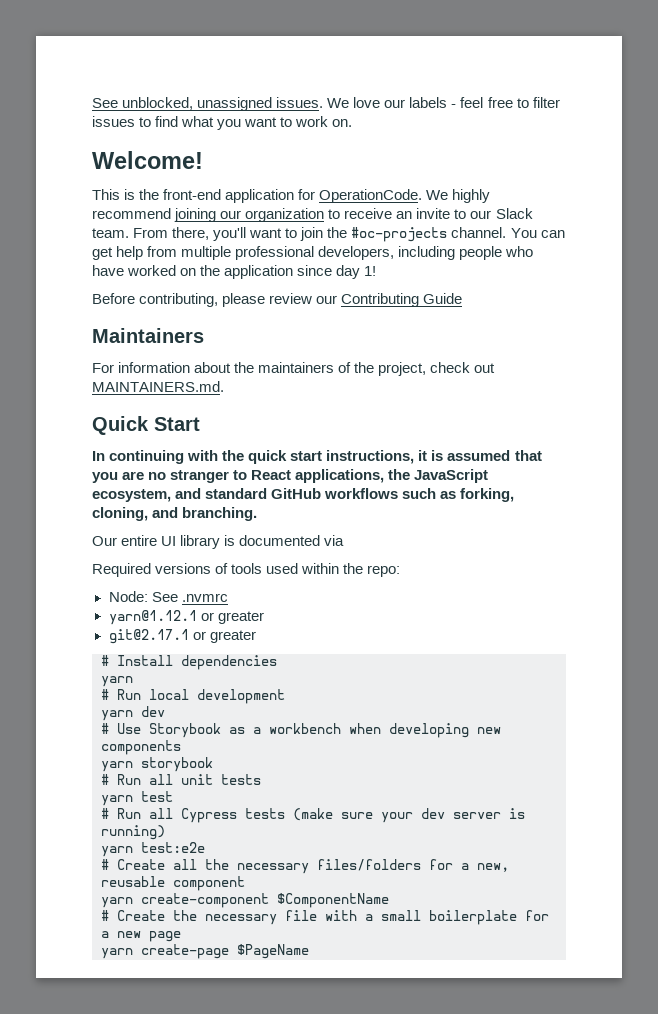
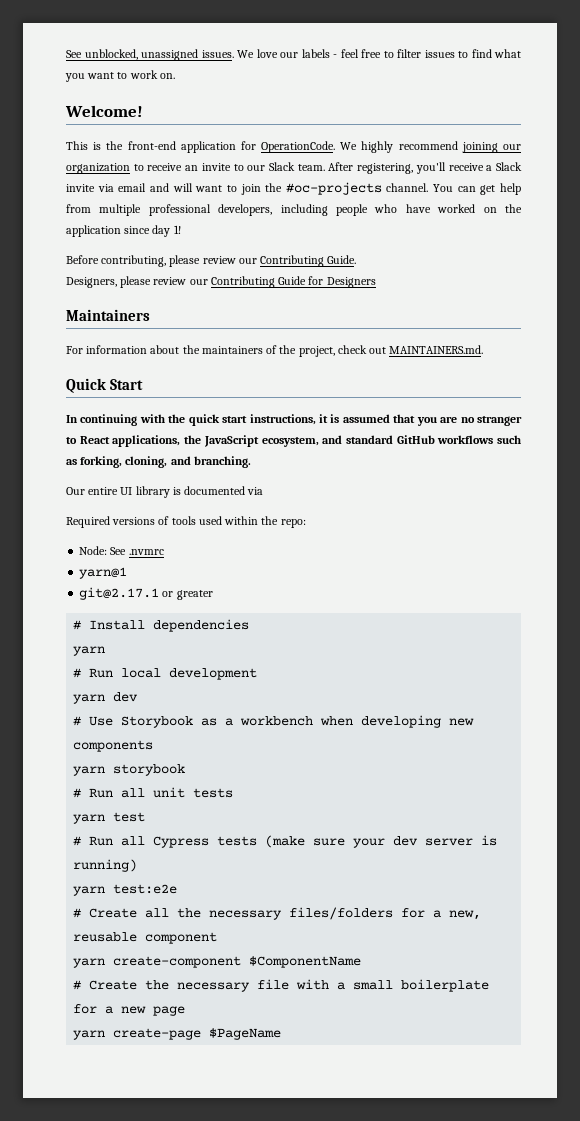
[133,227,247,241] From there, you'll -> [328,162,522,174] [66,183,193,192] After registering, you'll receive a Slack invite via email and will
(420, 300) none -> [327,255,357,264] [66,276,275,288] Guide. // Designers, please review our Contributing
(463, 298) none -> [308,276,376,288] for Designers
[108,610,264,625] yarn@1.12.1 or greater -> [79,567,128,579] yarn@1

